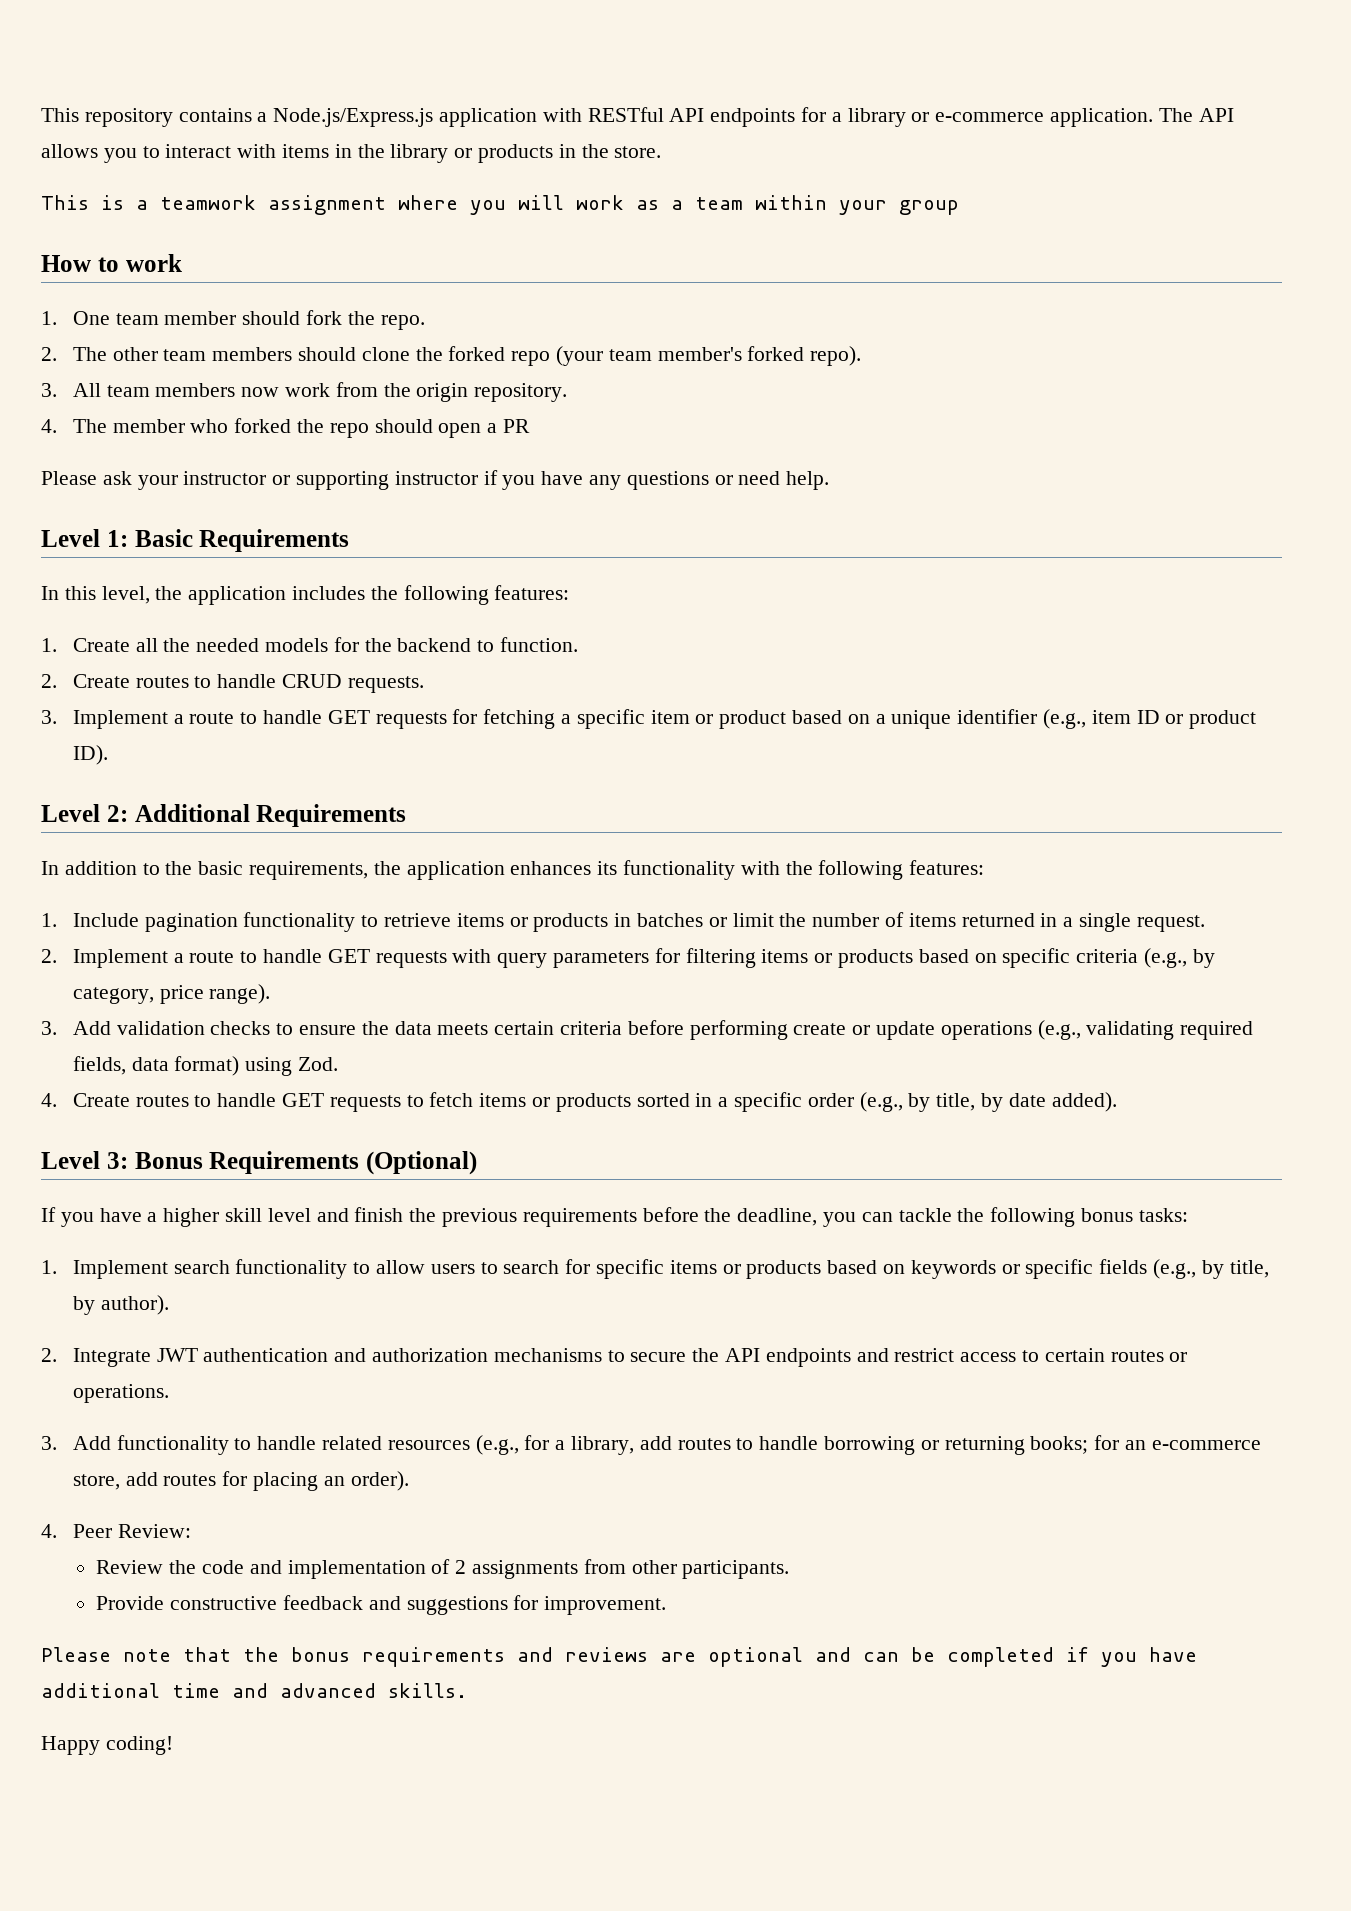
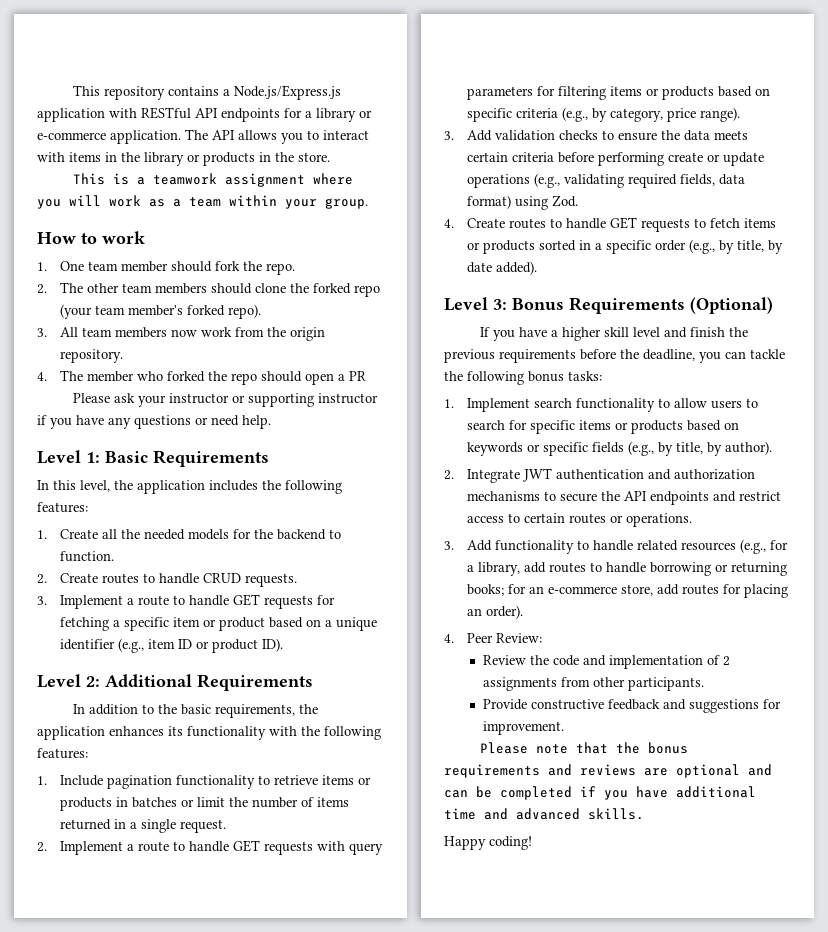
[899,200,959,215] group -> [325,198,368,209] group.

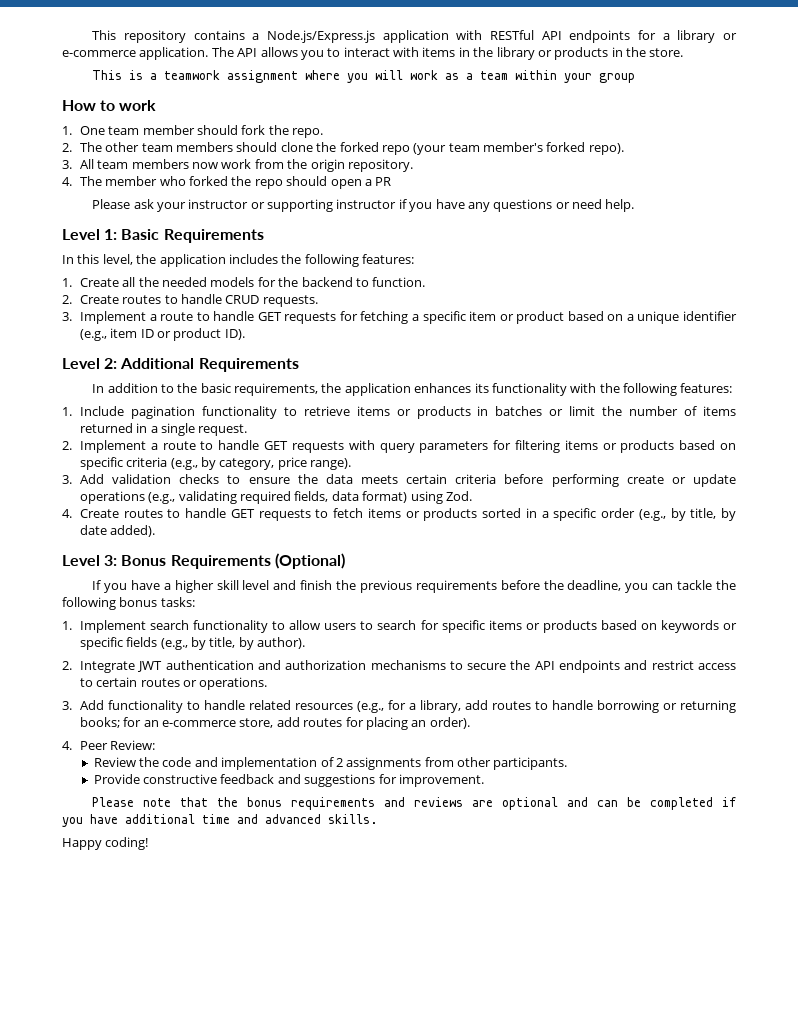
[325,198,368,209] group. -> [599,73,636,83] group

